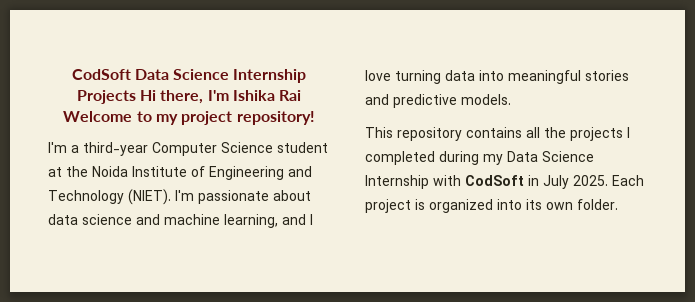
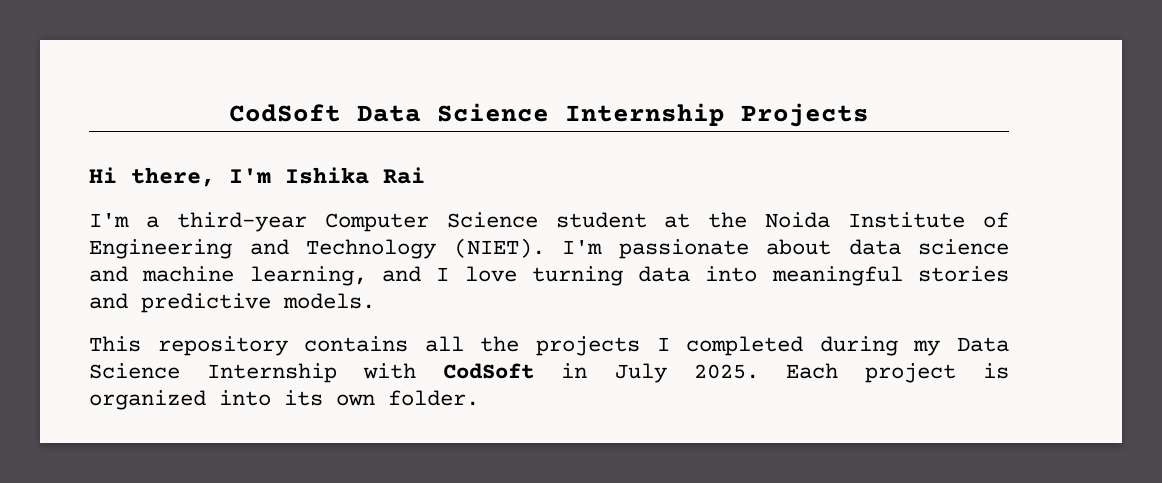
(136, 97) none -> (869, 115) //
[63,111,315,125] Welcome to my project repository! -> (425, 175) none

